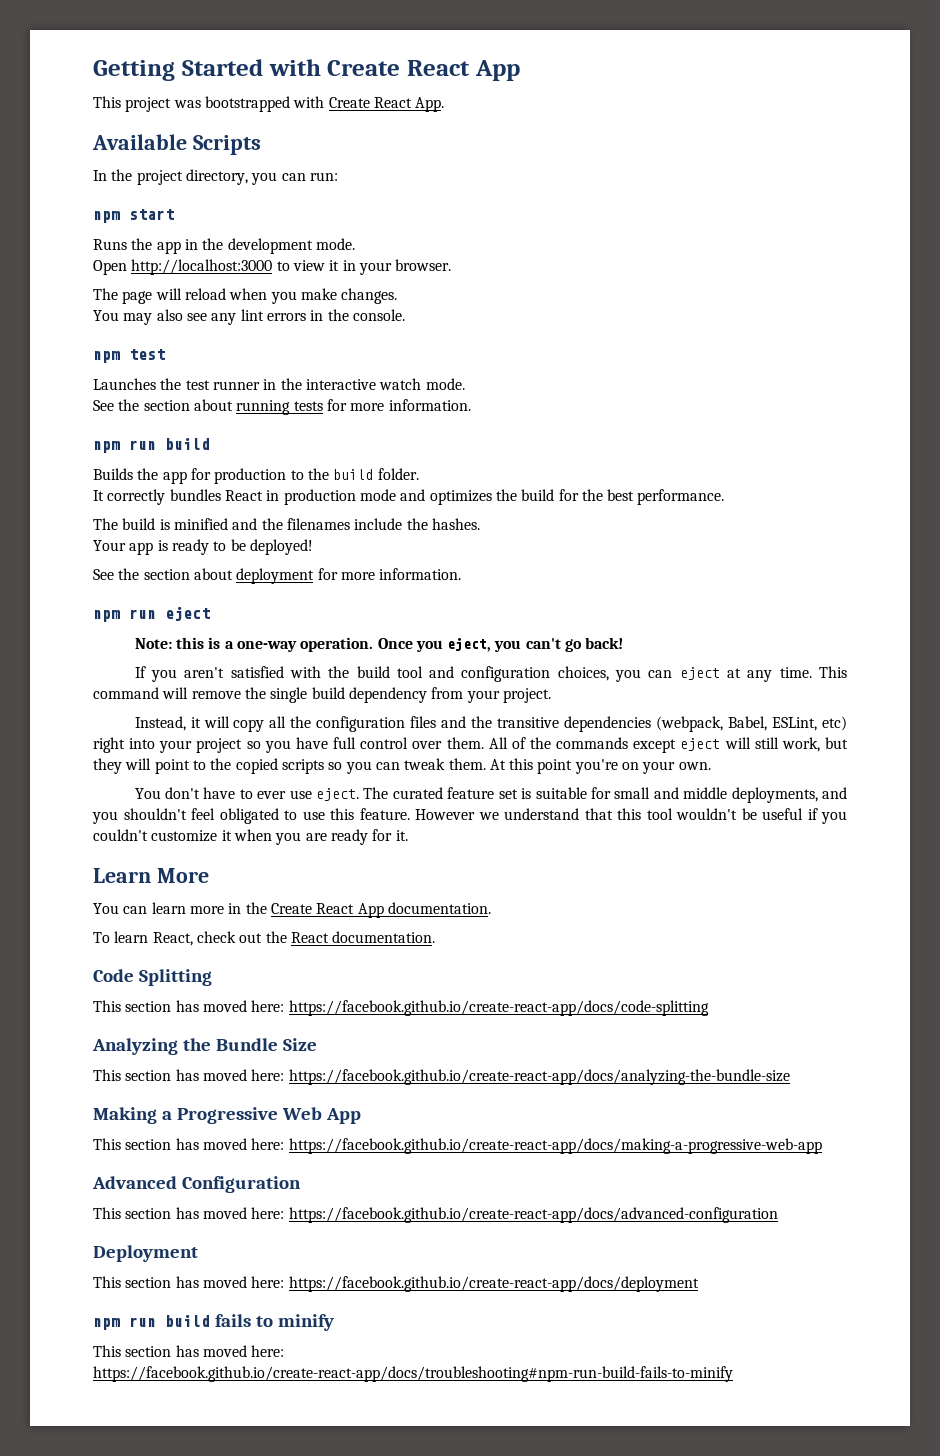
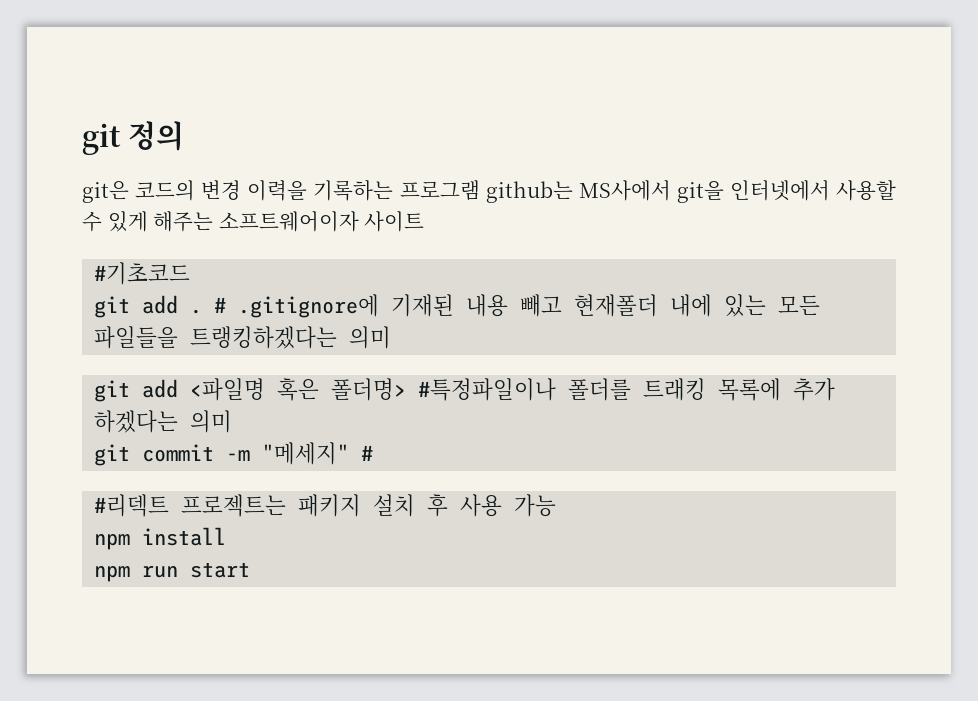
[93,59,520,81] [93,96,445,112] [92,134,261,155] [93,169,338,185] [93,209,174,223] [93,238,355,254] [93,259,452,275] [93,288,398,304] [93,309,405,325] [93,349,165,363] [93,378,465,390] [93,399,471,415] [93,438,210,453] [93,468,419,484] [93,489,725,505] [93,518,480,530] [93,539,313,555] [93,568,462,584] [93,606,210,622] [134,637,624,652] [134,666,847,682] [93,687,551,703] [134,716,848,732] [93,737,848,753] [93,758,711,774] [134,787,847,803] [92,808,847,824] [93,829,408,845] [93,868,209,883] [93,902,491,918] [93,931,436,946] [93,969,212,986] [93,1000,709,1016] [92,1038,317,1055] [93,1069,790,1085] [93,1107,361,1124] [93,1138,822,1154] [92,1176,301,1193] [93,1207,778,1223] [93,1245,198,1262] [93,1276,699,1292] [93,1314,334,1331] [93,1345,285,1357] [93,1366,733,1382] Getting Started with Create React App // This project was bootstrapped with Create React App. // Available Scripts // In the project directory, you can run: // npm start // Runs the app in the development mode. // Open http://localhost:3000 to view it in your browser. // The page will reload when you make changes. // You may also see any lint errors in the console. // npm test // Launches the test runner in the interactive watch mode. // See the section about running tests for more information. // npm run build // Builds the app for production to the build folder. // It correctly bundles React in production mode and optimizes the build for the best performance. // The build is minified and the filenames include the hashes. // Your app is ready to be deployed! // See the section about deployment for more information. // npm run eject // Note: this is a one-way operation. Once you eject, you can't go back! // If you aren't satisfied with the build tool and configuration choices, you can eject at any time. This command will remove the single build dependency from your project. // Instead, it will copy all the configuration files and the transitive dependencies (webpack, Babel, ESLint, etc) right into your project so you have full control over them. All of the commands except eject will still work, but they will point to the copied scripts so you can tweak them. At this point you're on your own. // You don't have to ever use eject. The curated feature set is suitable for small and middle deployments, and you shouldn't feel obligated to use this feature. However we understand that this tool wouldn't be useful if you couldn't customize it when you are ready for it. // Learn More // You can learn more in the Create React App documentation. // To learn React, check out the React documentation. // Code Splitting // This section has moved here: https://facebook.github.io/create-react-app/docs/code-splitting // Analyzing the Bundle Size // This section has moved here: https://facebook.github.io/create-react-app/docs/analyzing-the-bundle-size // Making a Progressive Web App // This section has moved here: https://facebook.github.io/create-react-app/docs/making-a-progressive-web-app // Advanced Configuration // This section has moved here: https://facebook.github.io/create-react-app/docs/advanced-configuration // Deployment // This section has moved here: https://facebook.github.io/create-react-app/docs/deployment // npm run build fails to minify // This section has moved here: https://facebook.github.io/create-react-app/docs/troubleshooting#npm-run-build-fails-to-minify -> [82,121,184,155] [82,180,897,203] [82,211,425,232] [94,262,191,285] [94,294,821,318] [94,326,392,349] [94,378,836,402] [94,410,233,433] [94,442,374,466] [94,494,557,517] [94,527,227,550] [94,562,251,582] git 정의 // git은 코드의 변경 이력을 기록하는 프로그램 github는 MS사에서 git을 인터넷에서 사용할 수 있게 해주는 소프트웨어이자 사이트 // #기초코드 // git add . # .gitignore에 기재된 내용 빼고 현재폴더 내에 있는 모든 파일들을 트랭킹하겠다는 의미 // git add <파일명 혹은 폴더명> #특정파일이나 폴더를 트래킹 목록에 추가 하겠다는 의미 // git commit -m "메세지" # // #리덱트 프로젝트는 패키지 설치 후 사용 가능 // npm install // npm run start

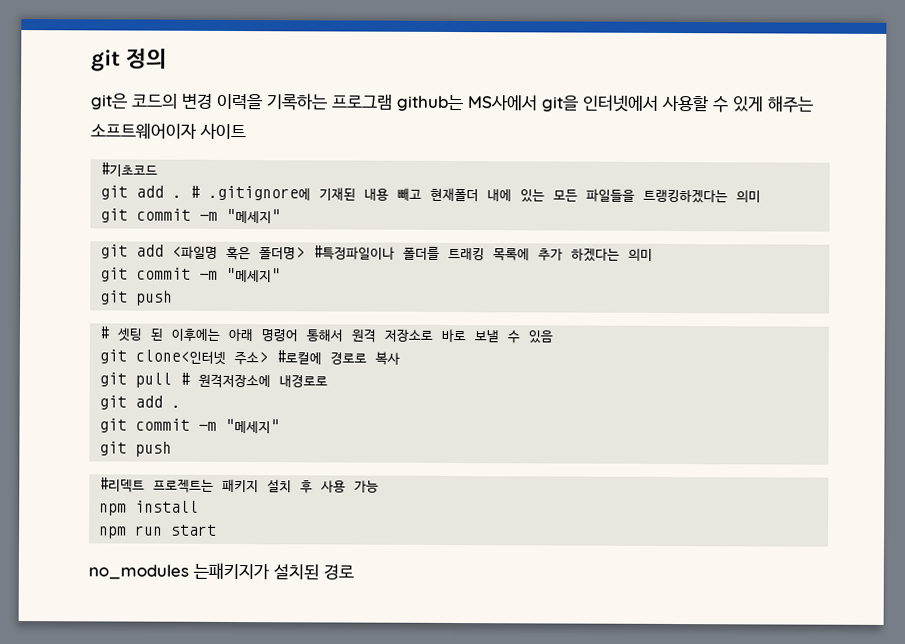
(392, 337) none -> [100,208,282,224] // git commit -m "메세지"
[361,445,374,461] # -> [100,290,174,306] [99,326,554,344] [99,349,401,366] [99,372,329,389] [99,395,182,410] [99,418,281,434] [99,441,173,457] // git push // # 셋팅 된 이후에는 아래 명령어 통해서 원격 저장소로 바로 보낼 수 있음 // git clone<인터넷 주소> #로컬에 경로로 복사 // git pull # 원격저장소에 내경로로 // git add . // git commit -m "메세지" // git push
(251, 570) none -> [88,562,354,580] // no_modules 는패키지가 설치된 경로

